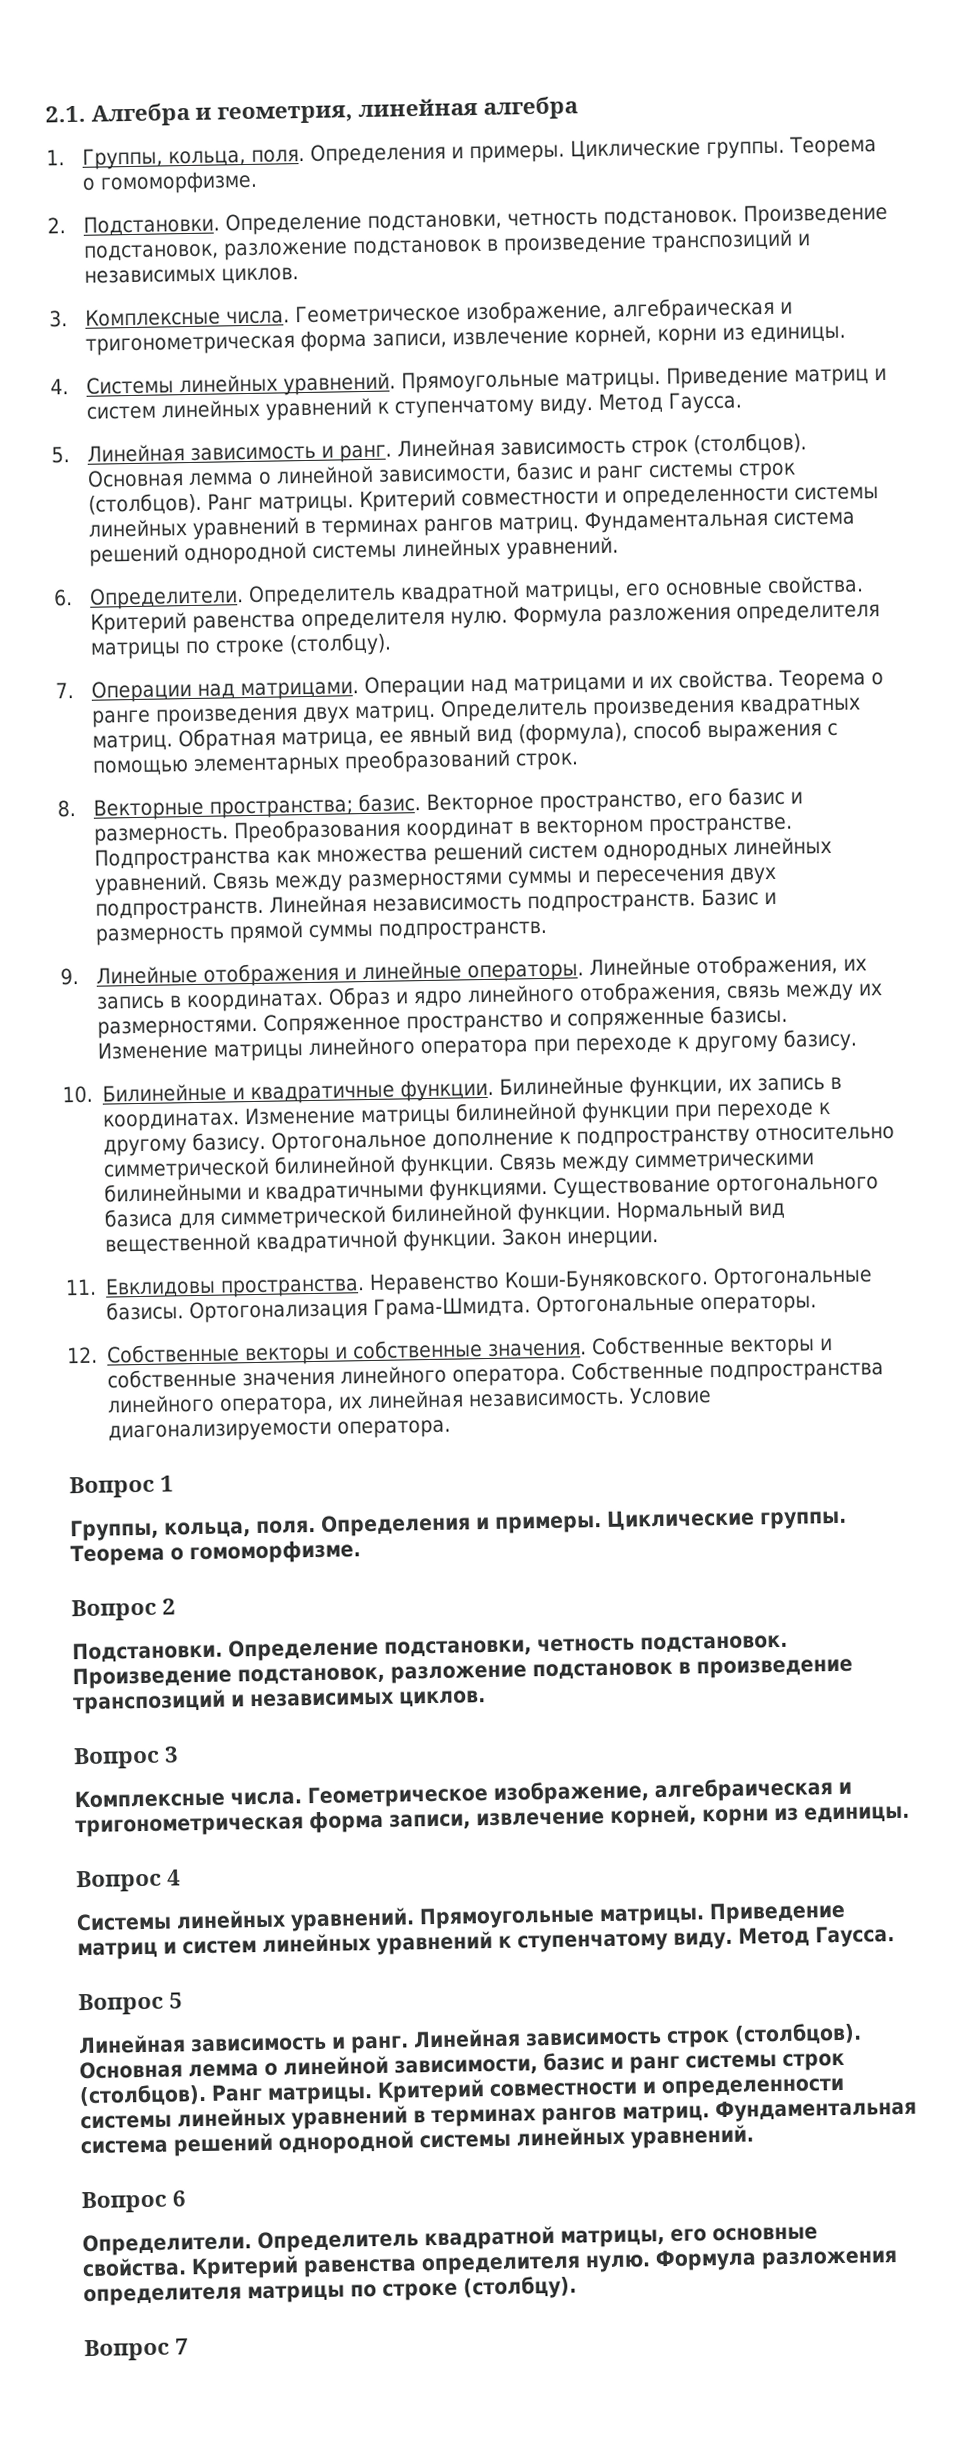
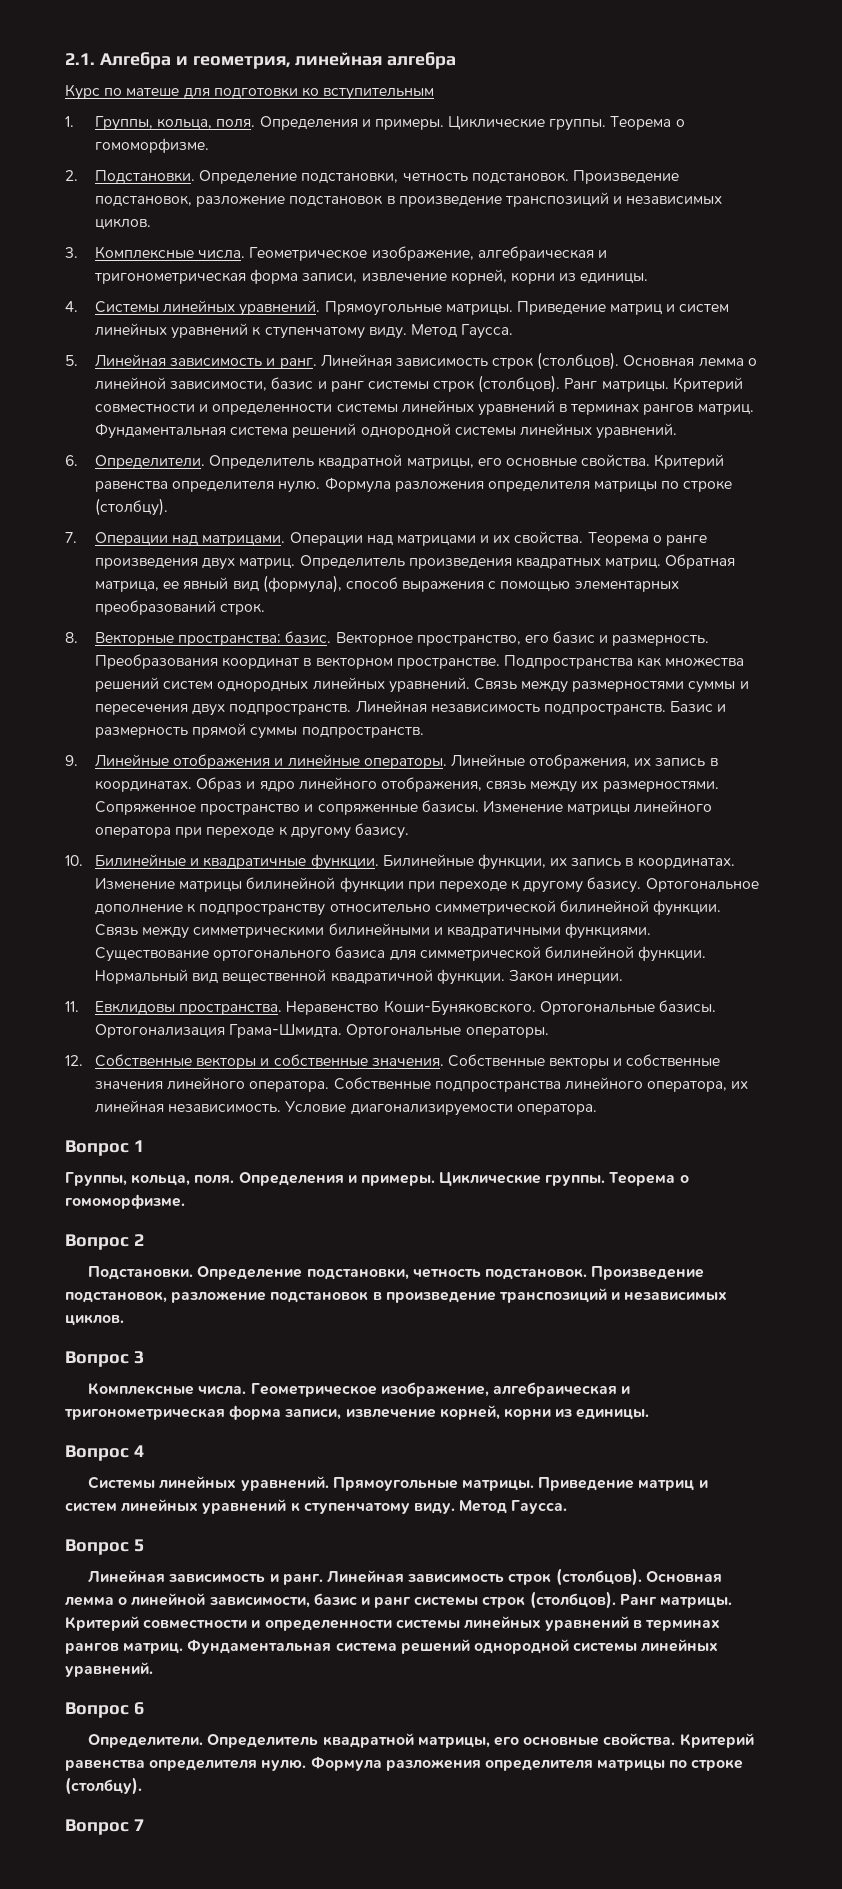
(579, 108) none -> [65,84,435,100] // Курс по матеше для подготовки ко вступительным

